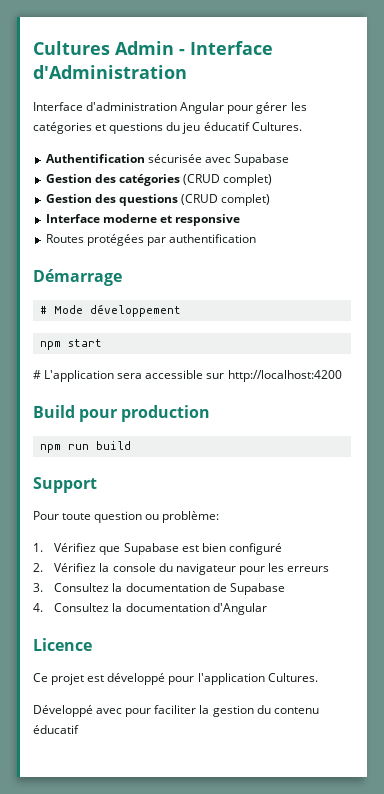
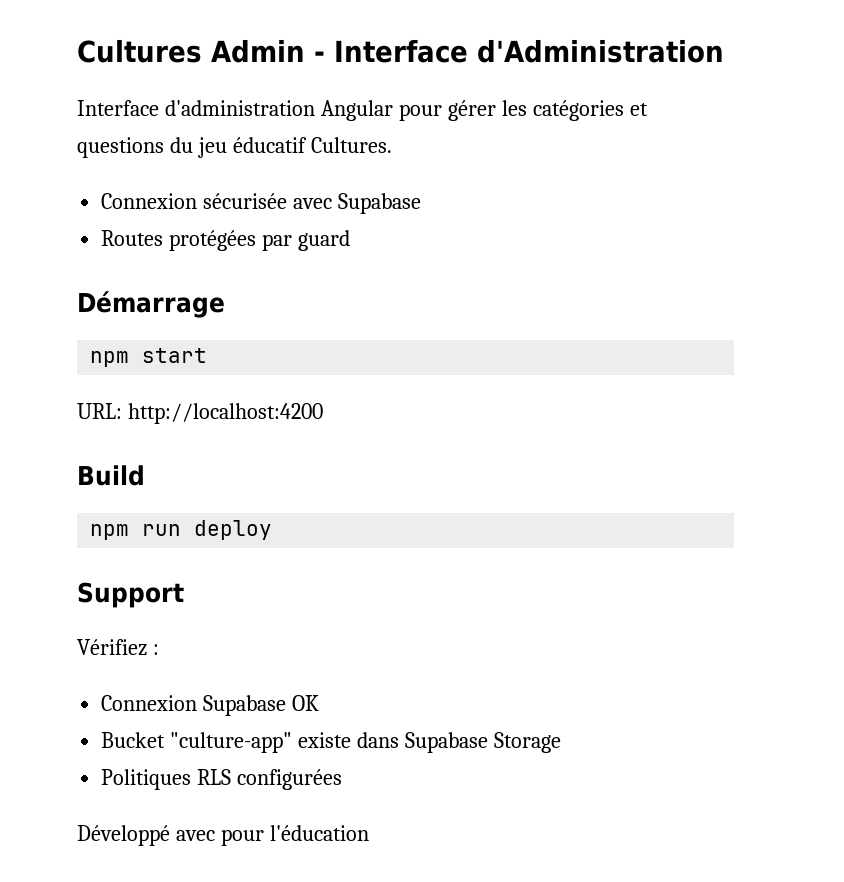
[45,154,145,163] Authentification -> [101,193,198,209] Connexion
[45,174,273,186] [45,194,271,206] [45,214,240,226] // Gestion des catégories (CRUD complet) // Gestion des questions (CRUD complet) // Interface moderne et responsive -> (422, 203) none
[168,234,256,243] authentification -> [298,230,351,251] guard
[39,304,181,317] // # Mode développement -> (225, 304) none
[33,370,225,382] # L'application sera accessible sur -> [77,403,122,419] URL:
[79,405,211,422] pour production -> (145, 475) none
[95,441,131,450] build -> [194,520,273,540] deploy
[33,511,220,523] [33,543,282,555] [33,563,330,575] [33,583,285,595] [33,603,267,615] [33,638,92,651] [33,673,318,685] [33,705,319,717] [33,725,79,734] Pour toute question ou problème: // 1. Vérifiez que Supabase est bien configuré // 2. Vérifiez la console du navigateur pour les erreurs // 3. Consultez la documentation de Supabase // 4. Consultez la documentation d'Angular // Licence // Ce projet est développé pour l'application Cultures. // Développé avec pour faciliter la gestion du contenu éducatif -> [77,639,159,656] [101,695,320,716] [101,732,561,753] [101,769,343,790] [77,825,369,846] Vérifiez : // Connexion Supabase OK // Bucket "culture-app" existe dans Supabase Storage // Politiques RLS configurées // Développé avec pour l'éducation

